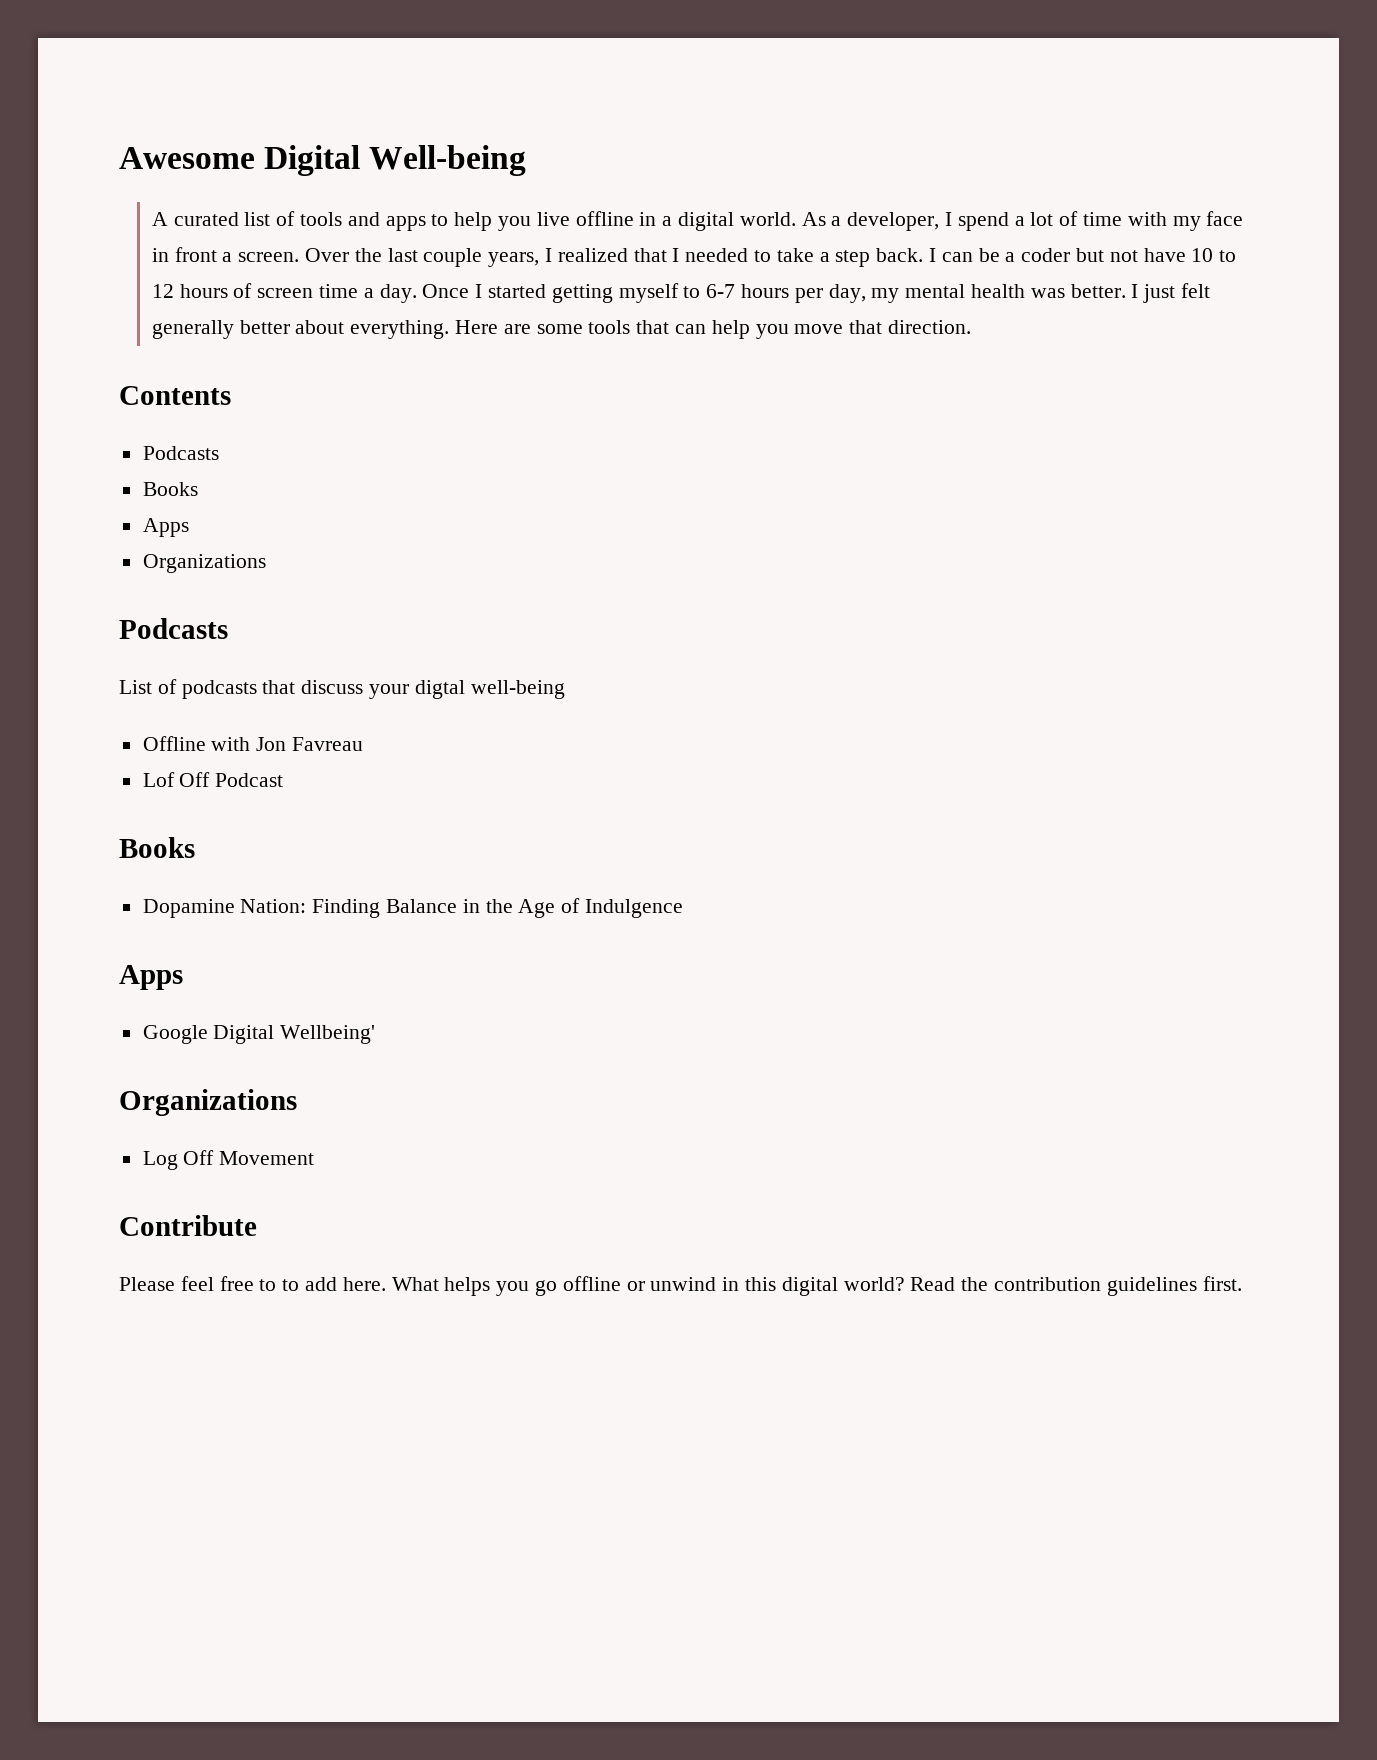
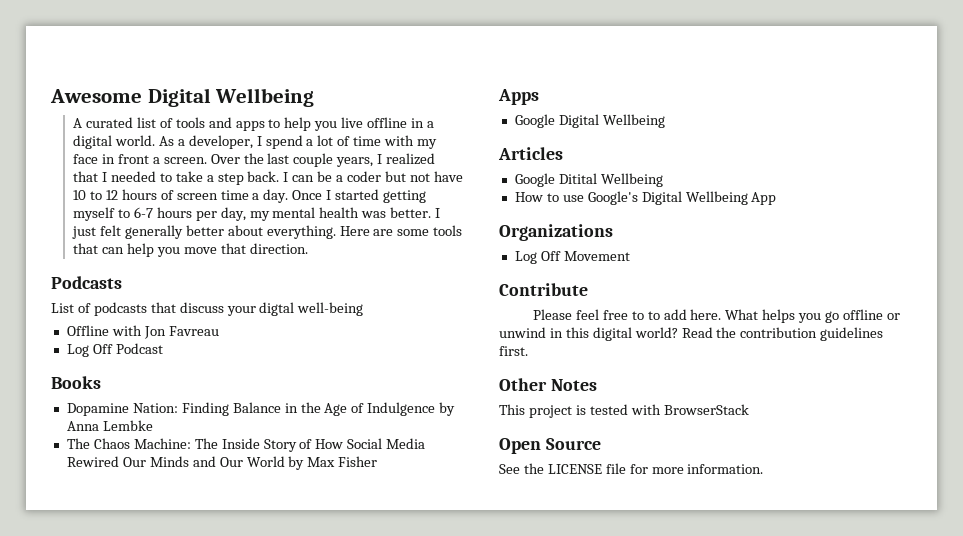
[369,145,527,176] Well-being -> [215,88,315,107] Wellbeing
[119,386,231,405] [142,446,219,460] [142,482,198,496] [142,518,189,537] [142,554,266,573] // Contents // Podcasts // Books // Apps // Organizations -> (308, 248) none
[142,772,175,787] Lof -> [66,344,89,357] Log
[119,965,183,990] [142,1025,376,1044] // Apps // Google Digital Wellbeing' -> [439,402,456,416] [66,420,153,431] [66,438,426,452] [66,456,378,470] [498,89,539,105] [514,114,665,128] [498,147,563,160] [514,173,663,187] [514,191,777,205] by Anna Lembke // The Chaos Machine: The Inside Story of How Social Media Rewired Our Minds and Our World by Max Fisher // Apps // Google Digital Wellbeing // Articles // Google Ditital Wellbeing // How to use Google's Digital Wellbeing App
(1242, 1283) none -> [499,378,597,391] [499,404,749,418] [499,438,601,454] [499,463,764,474] // Other Notes // This project is tested with BrowserStack // Open Source // See the LICENSE file for more information.

